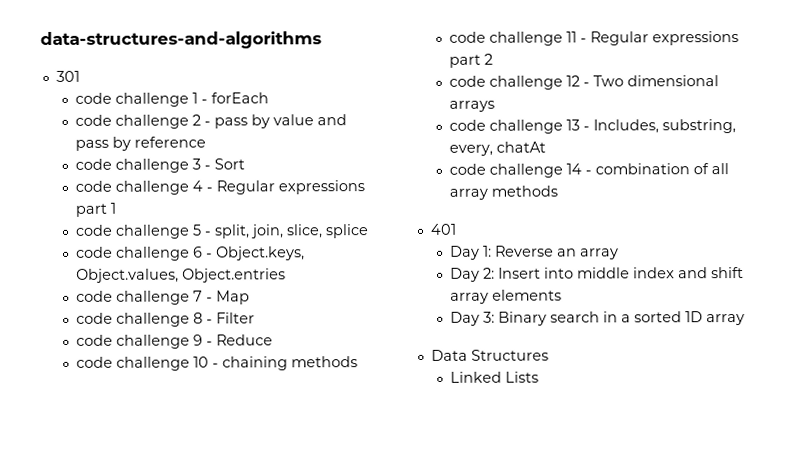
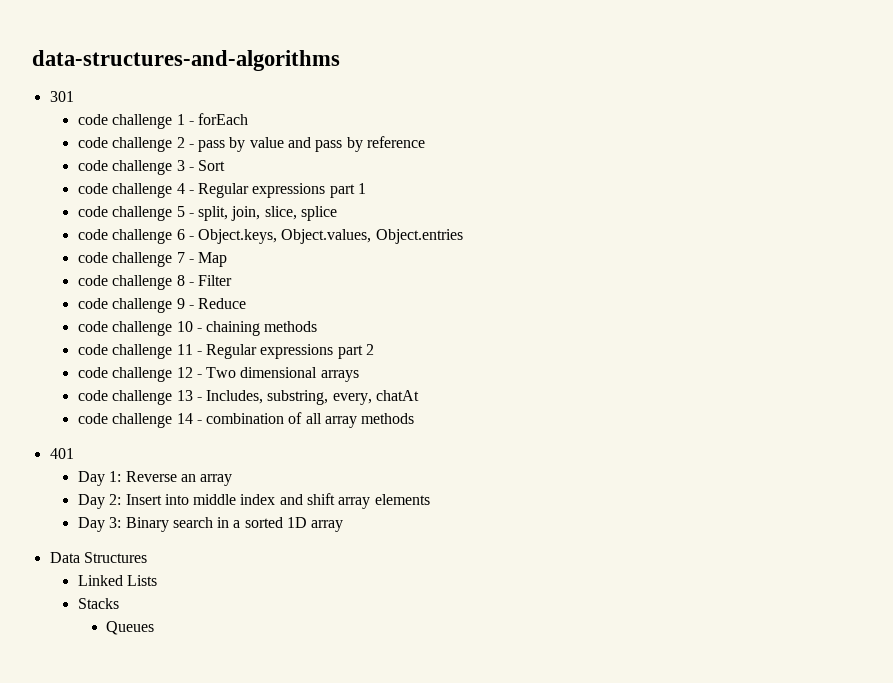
(540, 377) none -> [77,598,119,609] [106,621,155,635] // Stacks // Queues

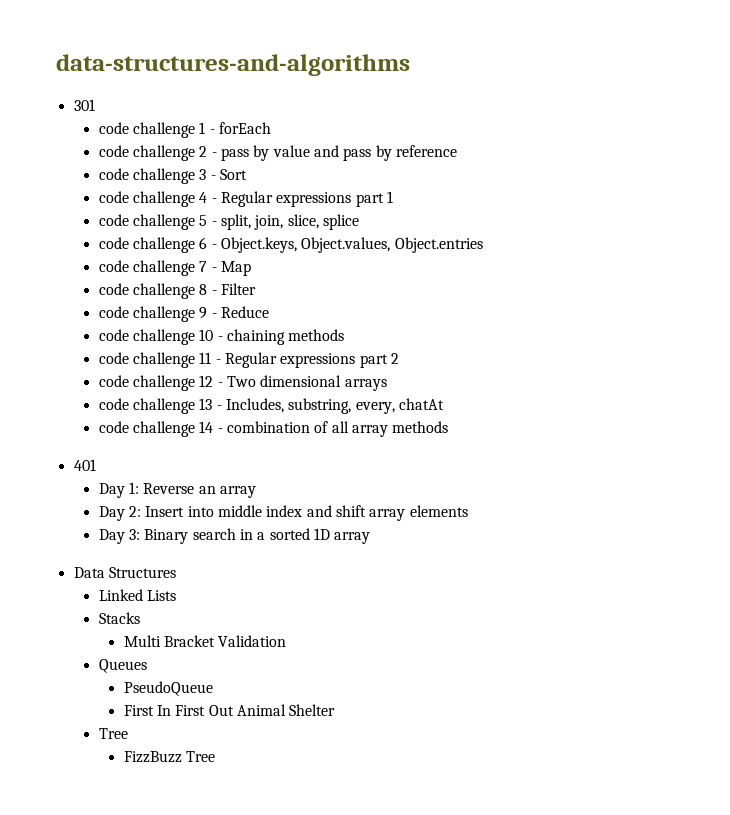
[106,621,155,635] Queues -> [123,635,287,647] [98,659,147,673] [123,681,213,696] [123,704,336,716] [98,728,128,739] [123,751,216,763] Multi Bracket Validation // Queues // PseudoQueue // First In First Out Animal Shelter // Tree // FizzBuzz Tree

